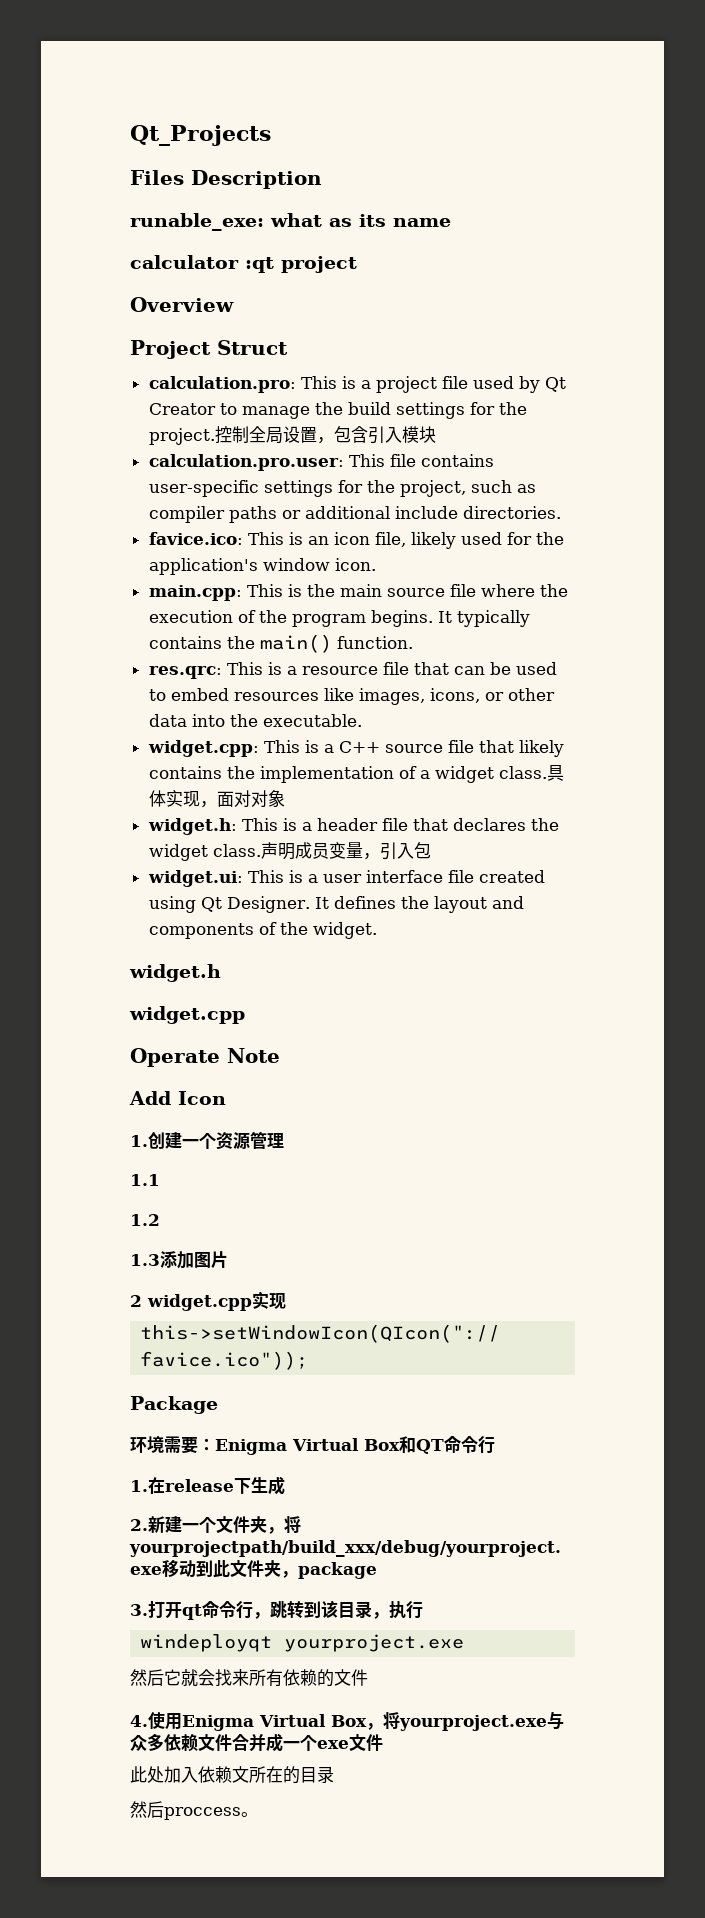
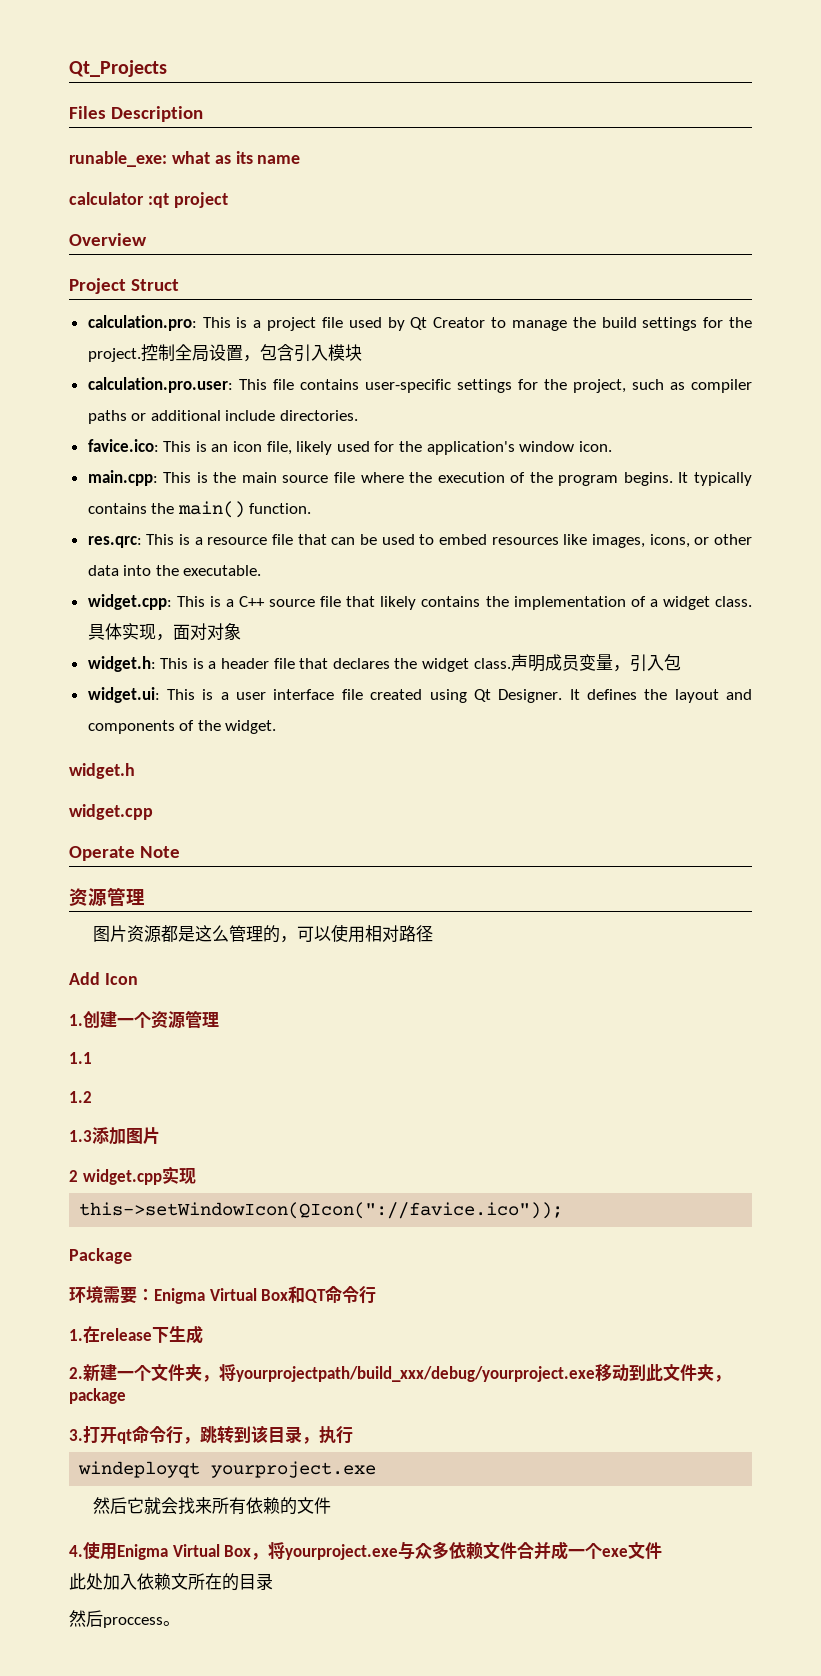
(280, 1055) none -> [69,887,145,907] [93,924,434,943] // 资源管理 // 图片资源都是这么管理的，可以使用相对路径

